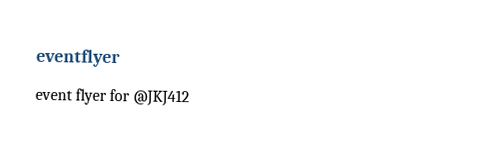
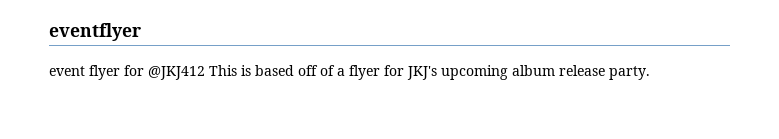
(190, 98) none -> [209,65,650,80] This is based off of a flyer for JKJ's upcoming album release party.

